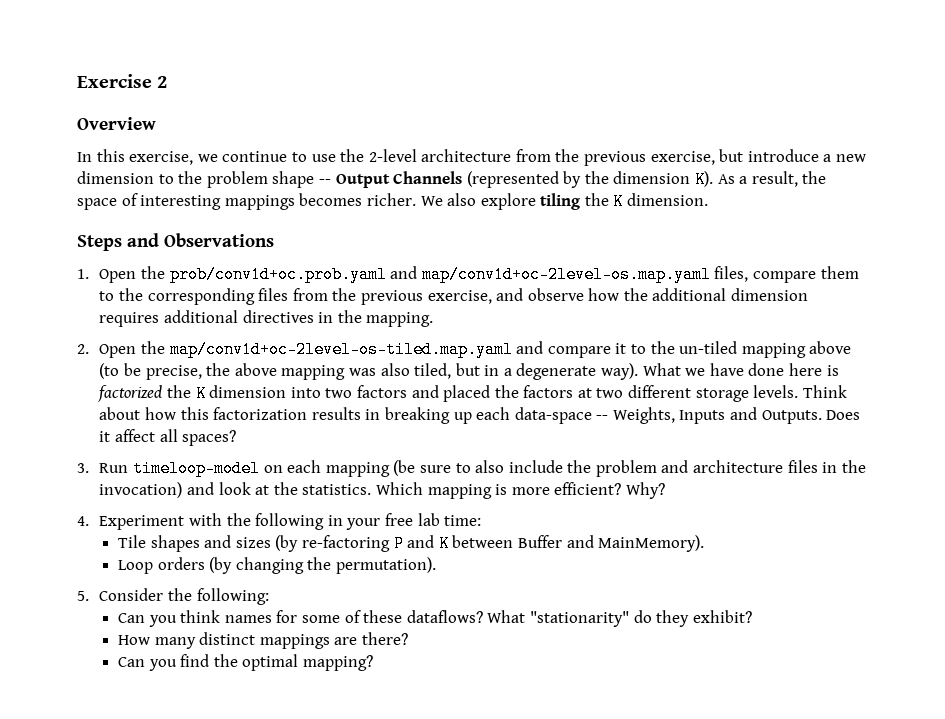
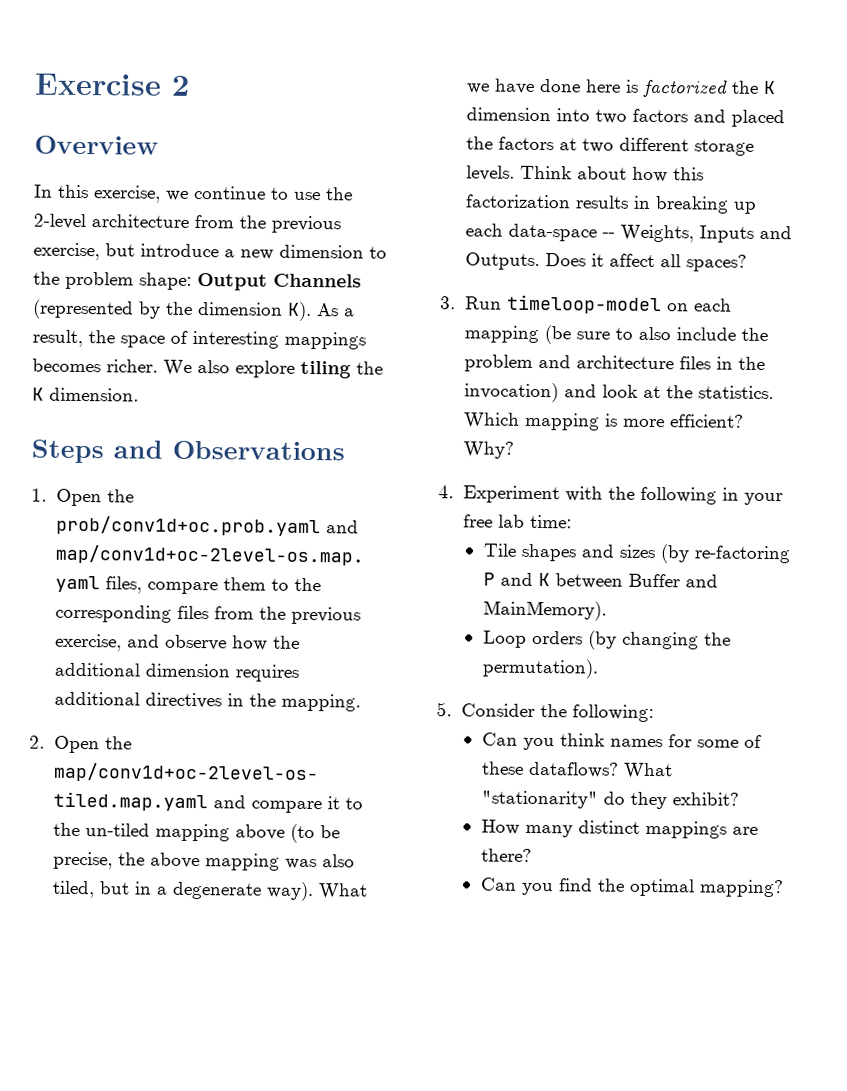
[272,171,331,188] shape -- -> [139,272,192,290] shape:

